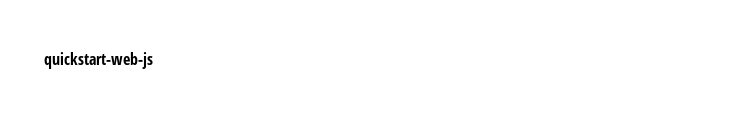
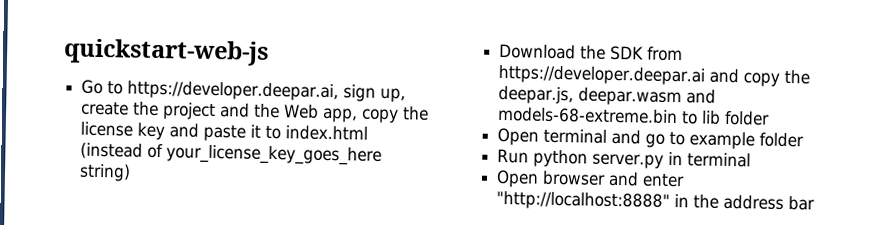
(153, 60) none -> [81,79,407,103] [81,101,430,124] [80,121,369,142] [80,142,383,166] [79,163,132,182] [499,43,684,62] [498,64,811,87] [498,85,717,107] [498,106,771,126] [497,127,805,150] [497,148,752,169] [496,169,686,188] [496,190,816,211] // Go to https://developer.deepar.ai, sign up, create the project and the Web app, copy the license key and paste it to index.html (instead of your_license_key_goes_here string) // Download the SDK from https://developer.deepar.ai and copy the deepar.js, deepar.wasm and models-68-extreme.bin to lib folder // Open terminal and go to example folder // Run python server.py in terminal // Open browser and enter "http://localhost:8888" in the address bar

